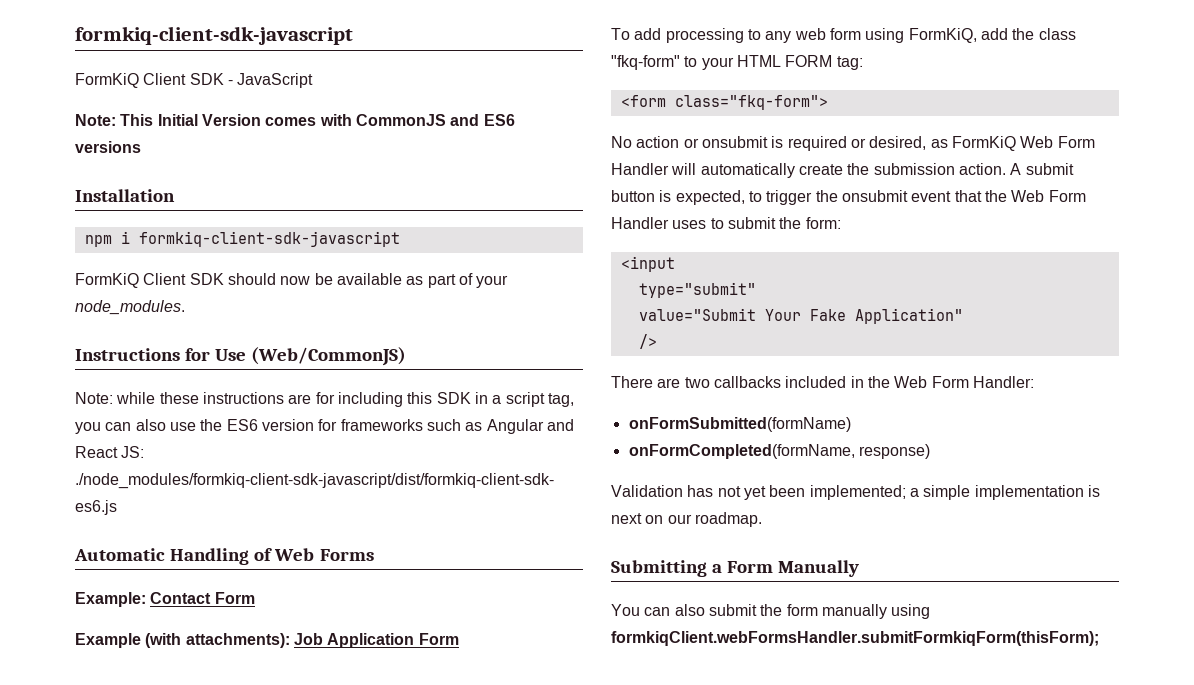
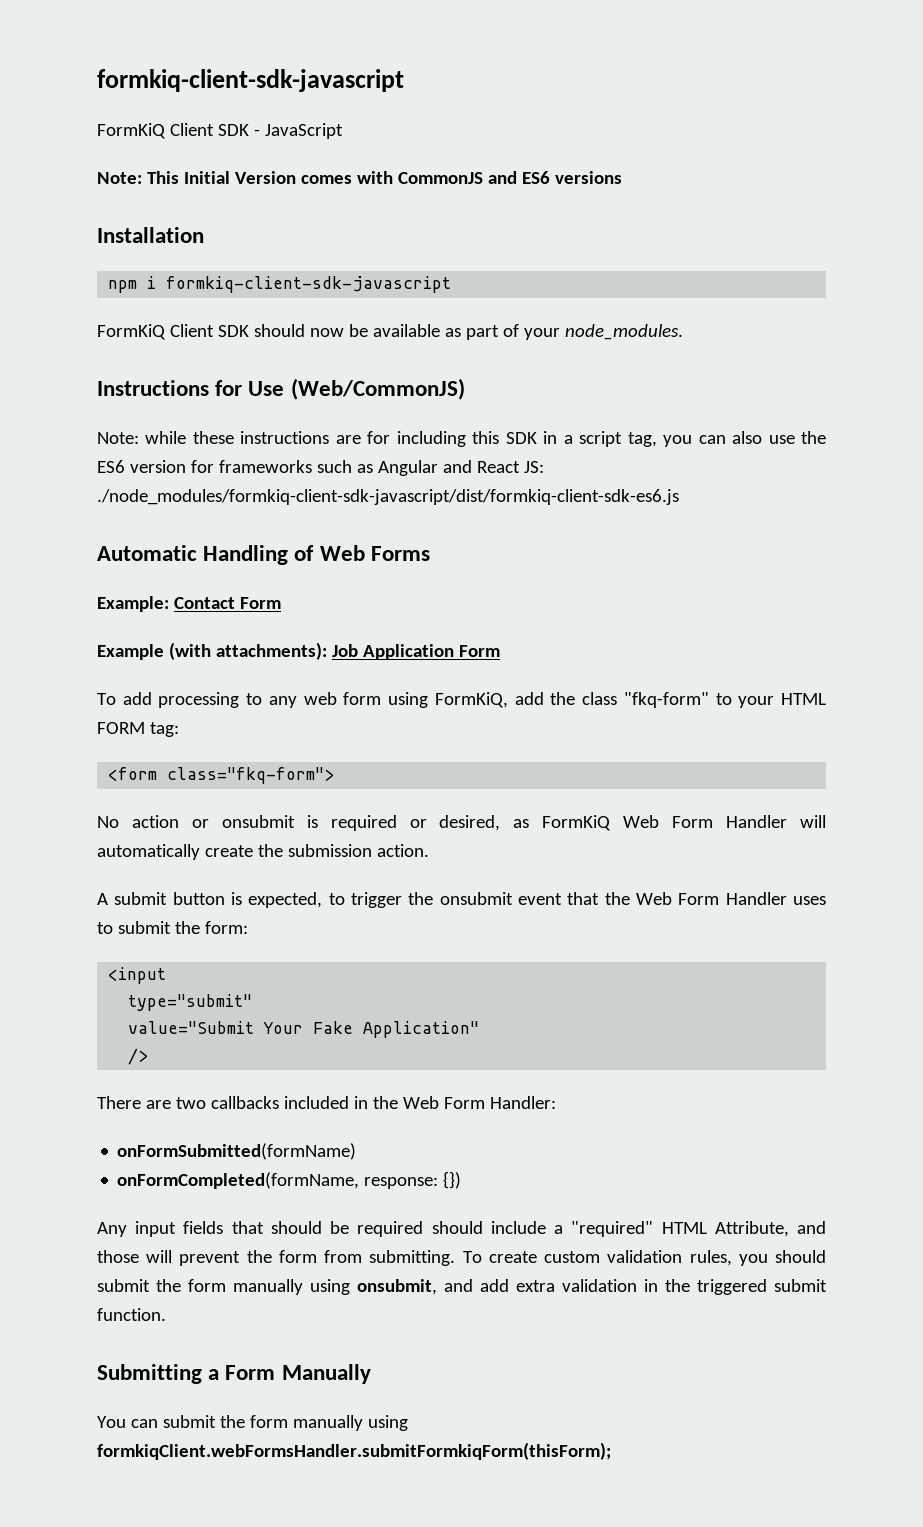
(1006, 169) none -> (429, 850) //
[858,444,930,459] [611,485,1100,500] [611,512,762,527] response) // Validation has not yet been implemented; a simple implementation is next on our roadmap. -> [364,1171,462,1189] [97,1221,827,1237] [97,1250,827,1266] [97,1279,827,1295] [97,1308,166,1321] response: {}) // Any input fields that should be required should include a "required" HTML Attribute, and those will prevent the form from submitting. To create custom validation rules, you should submit the form manually using onsubmit, and add extra validation in the triggered submit function.
[674,604,705,616] also -> (158, 1423) none

